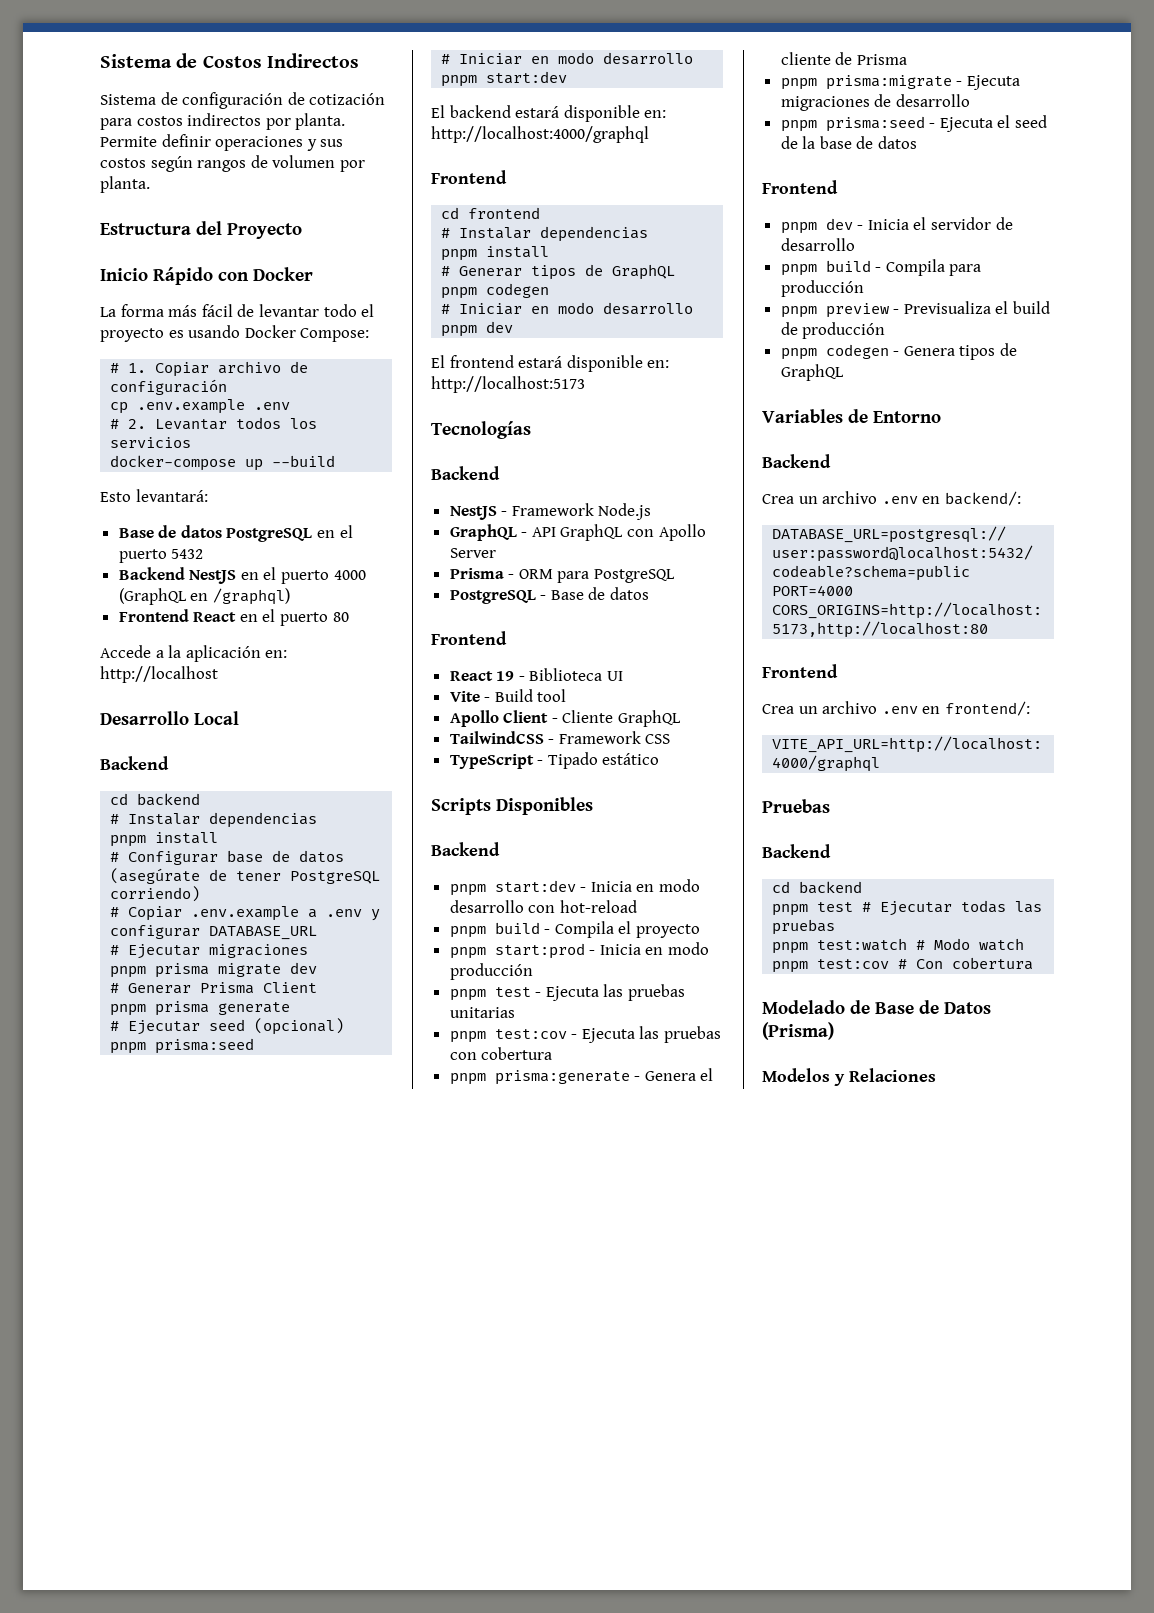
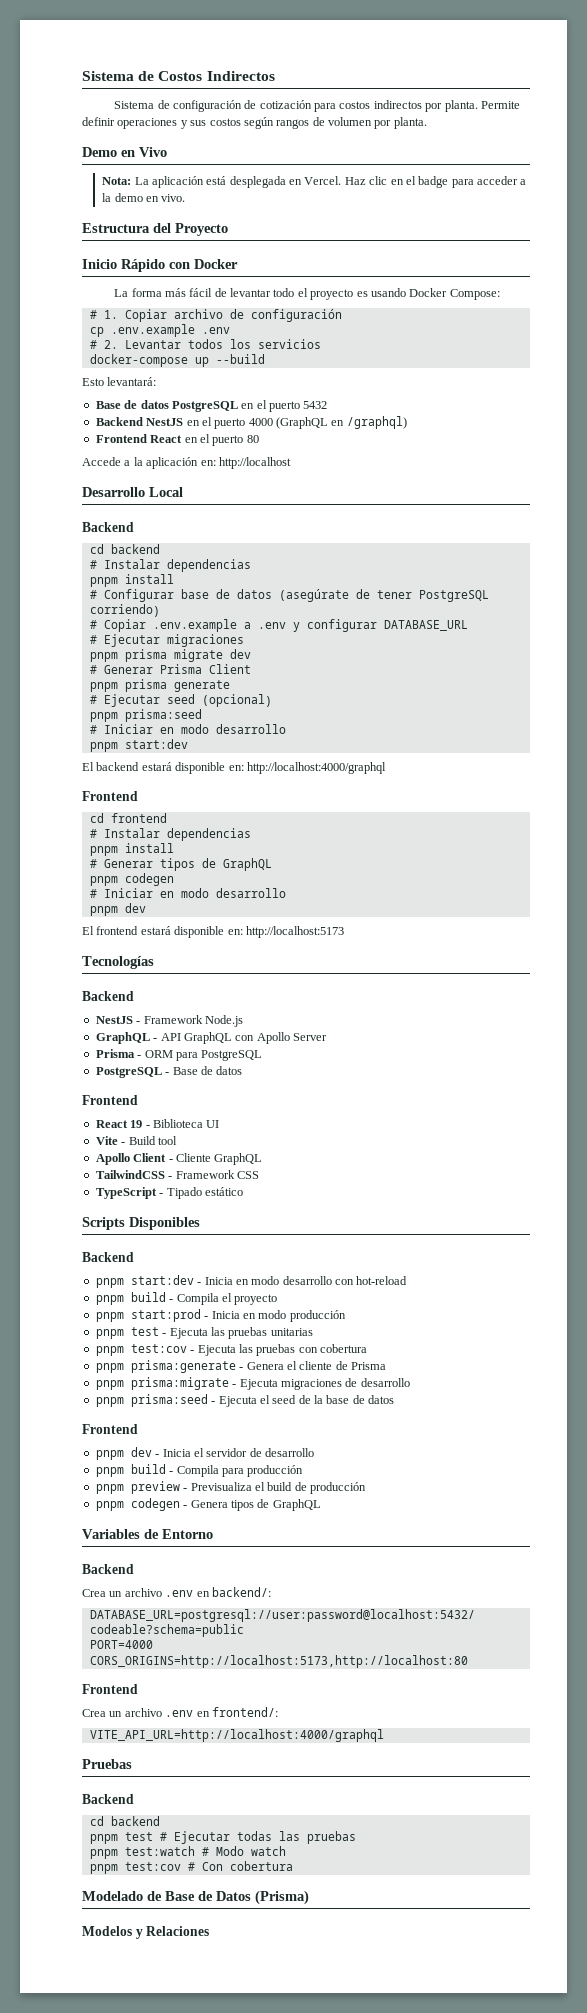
(150, 184) none -> [82,147,167,157] [102,176,527,188] [102,193,186,202] // Demo en Vivo // Nota: La aplicación está desplegada en Vercel. Haz clic en el badge para acceder a la demo en vivo.

